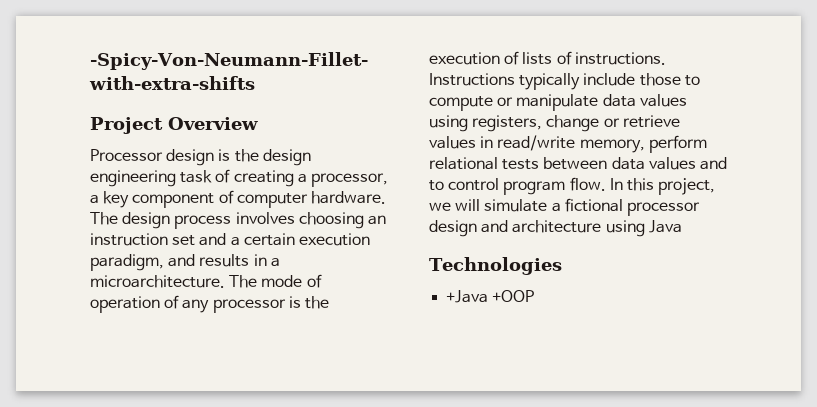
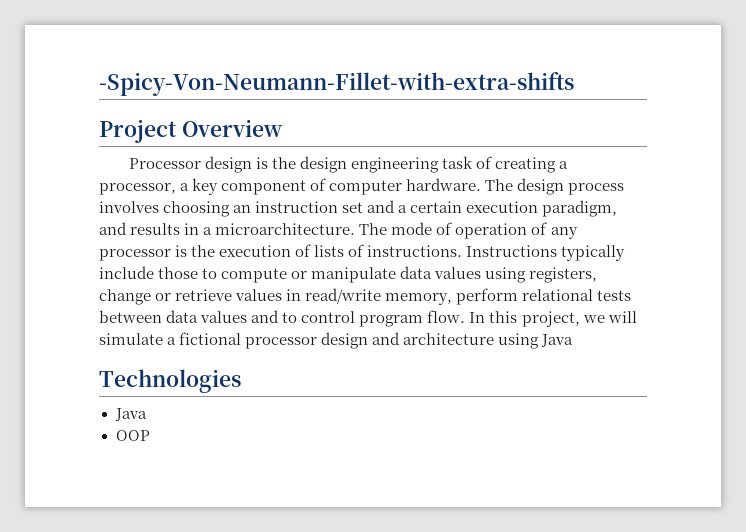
[446,290,535,303] +Java +OOP -> [114,408,147,421] [115,430,150,441] Java // OOP

